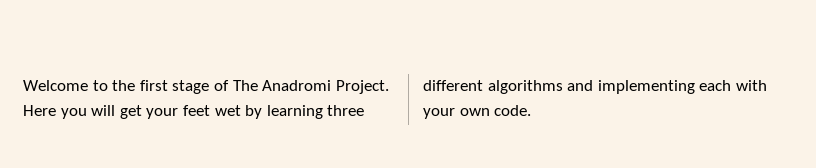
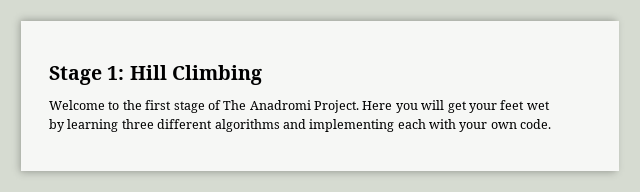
(23, 85) none -> [49,65,262,85] Stage 1: Hill Climbing //

